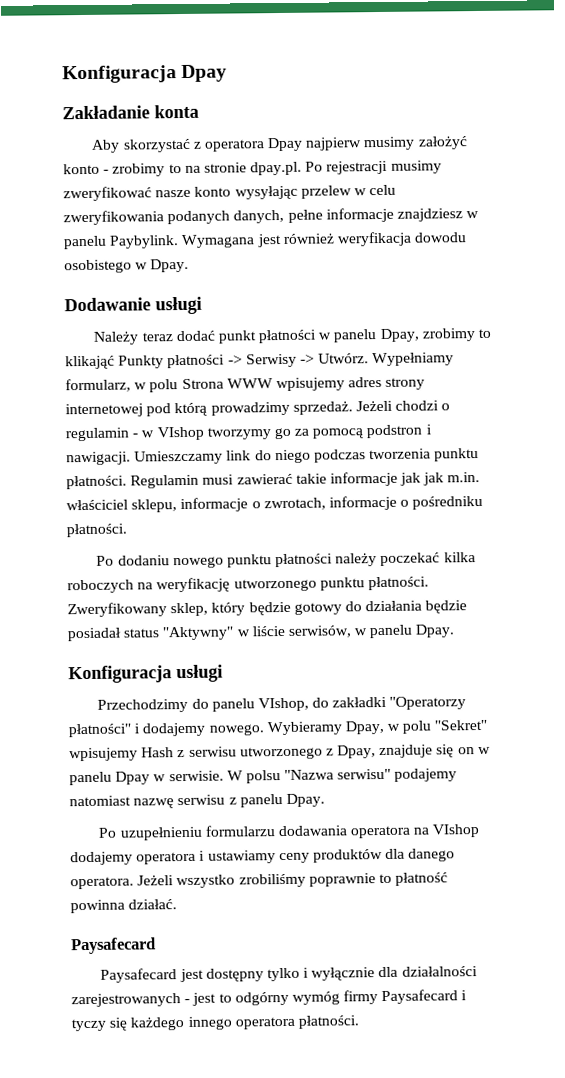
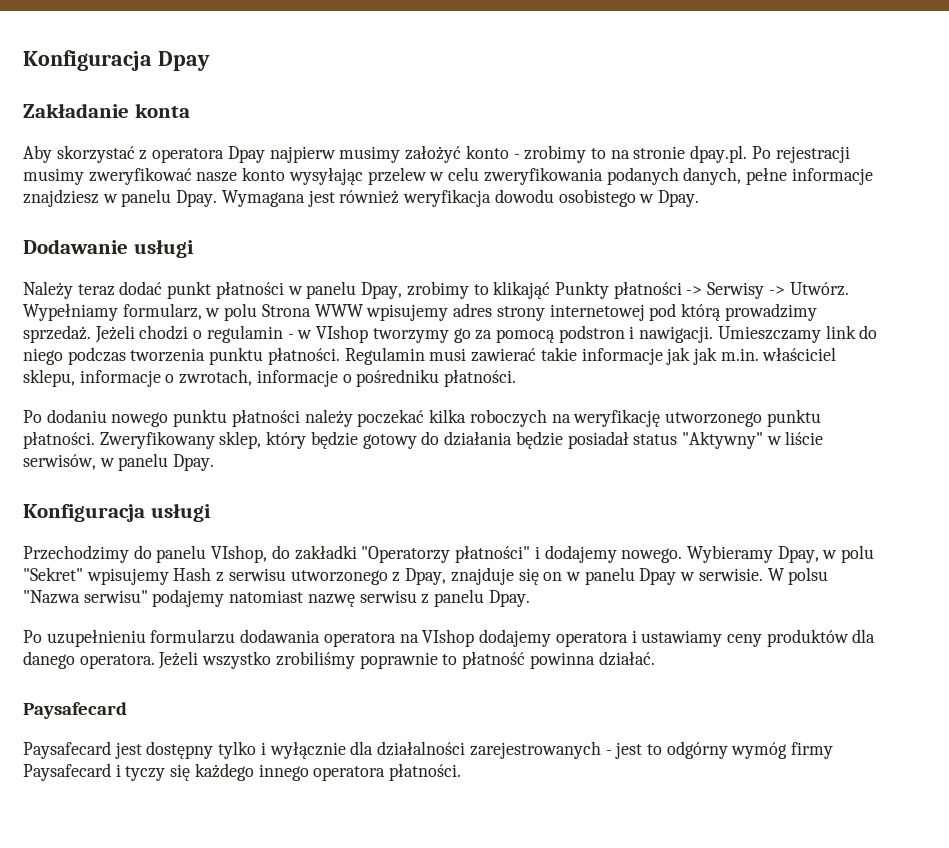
[109,235,180,249] Paybylink. -> [176,190,218,207] Dpay.

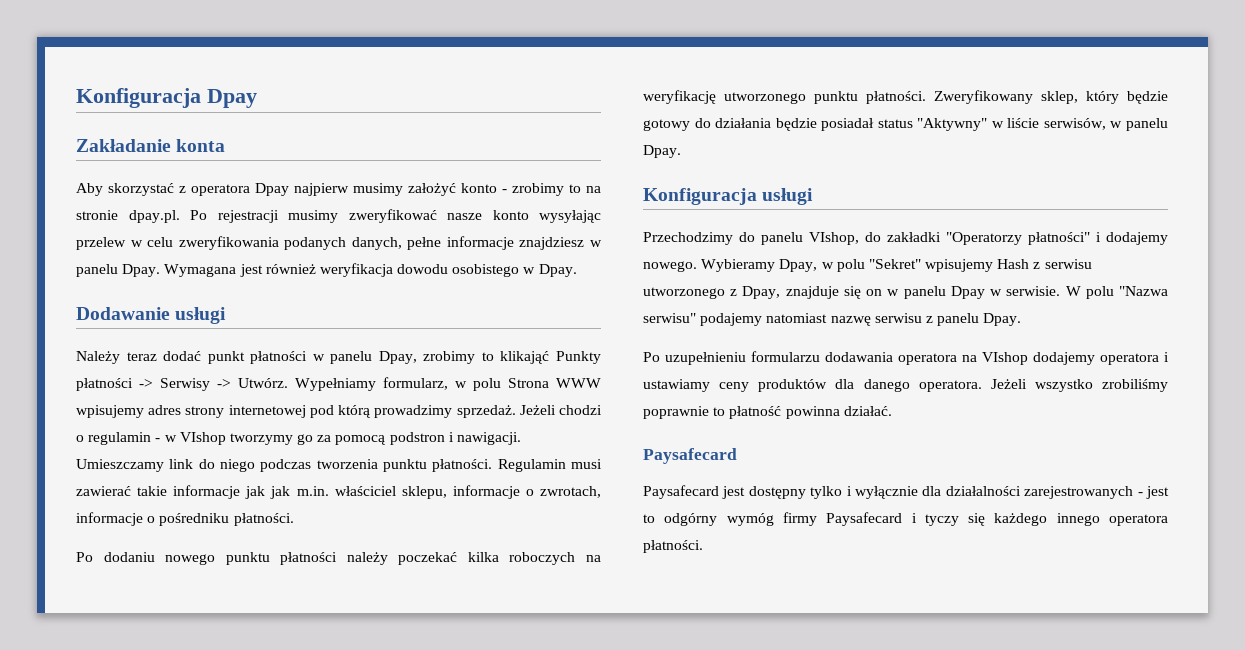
[788,567,829,585] polsu -> [1085,286,1114,299] polu

